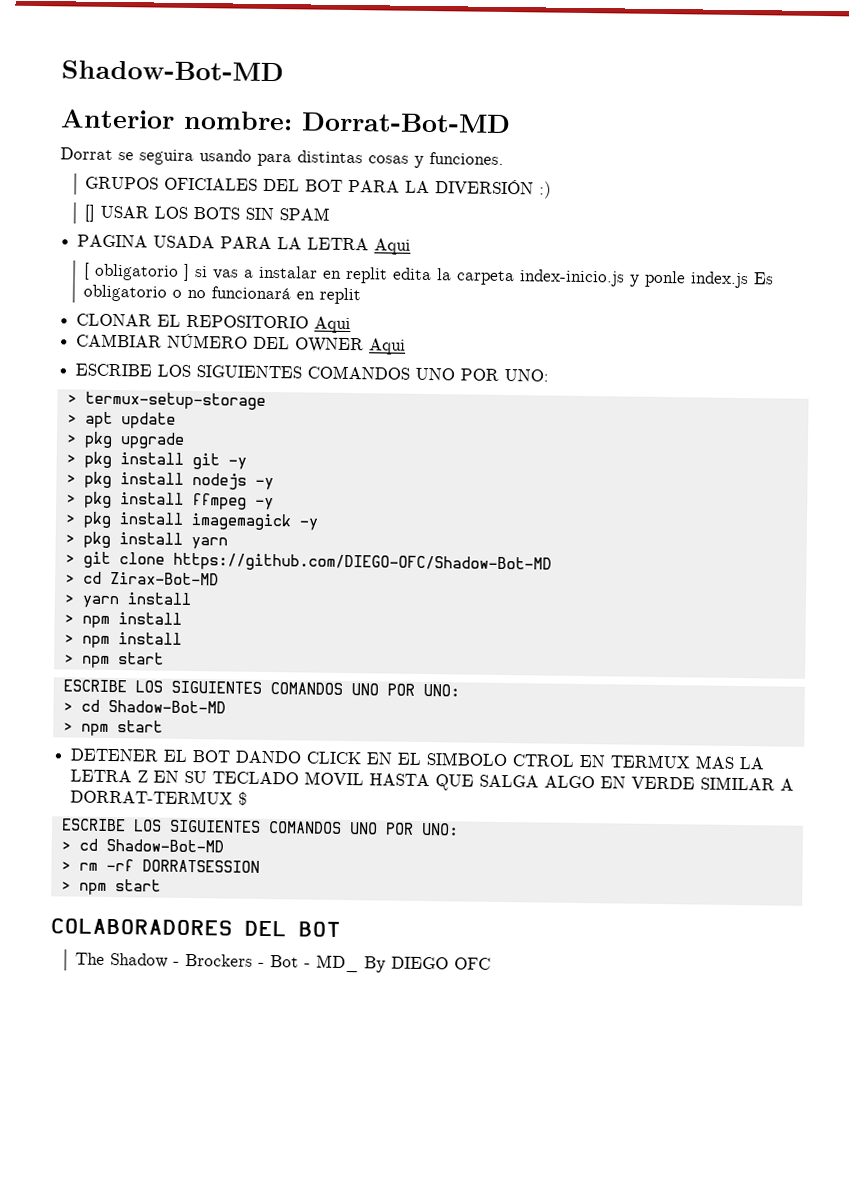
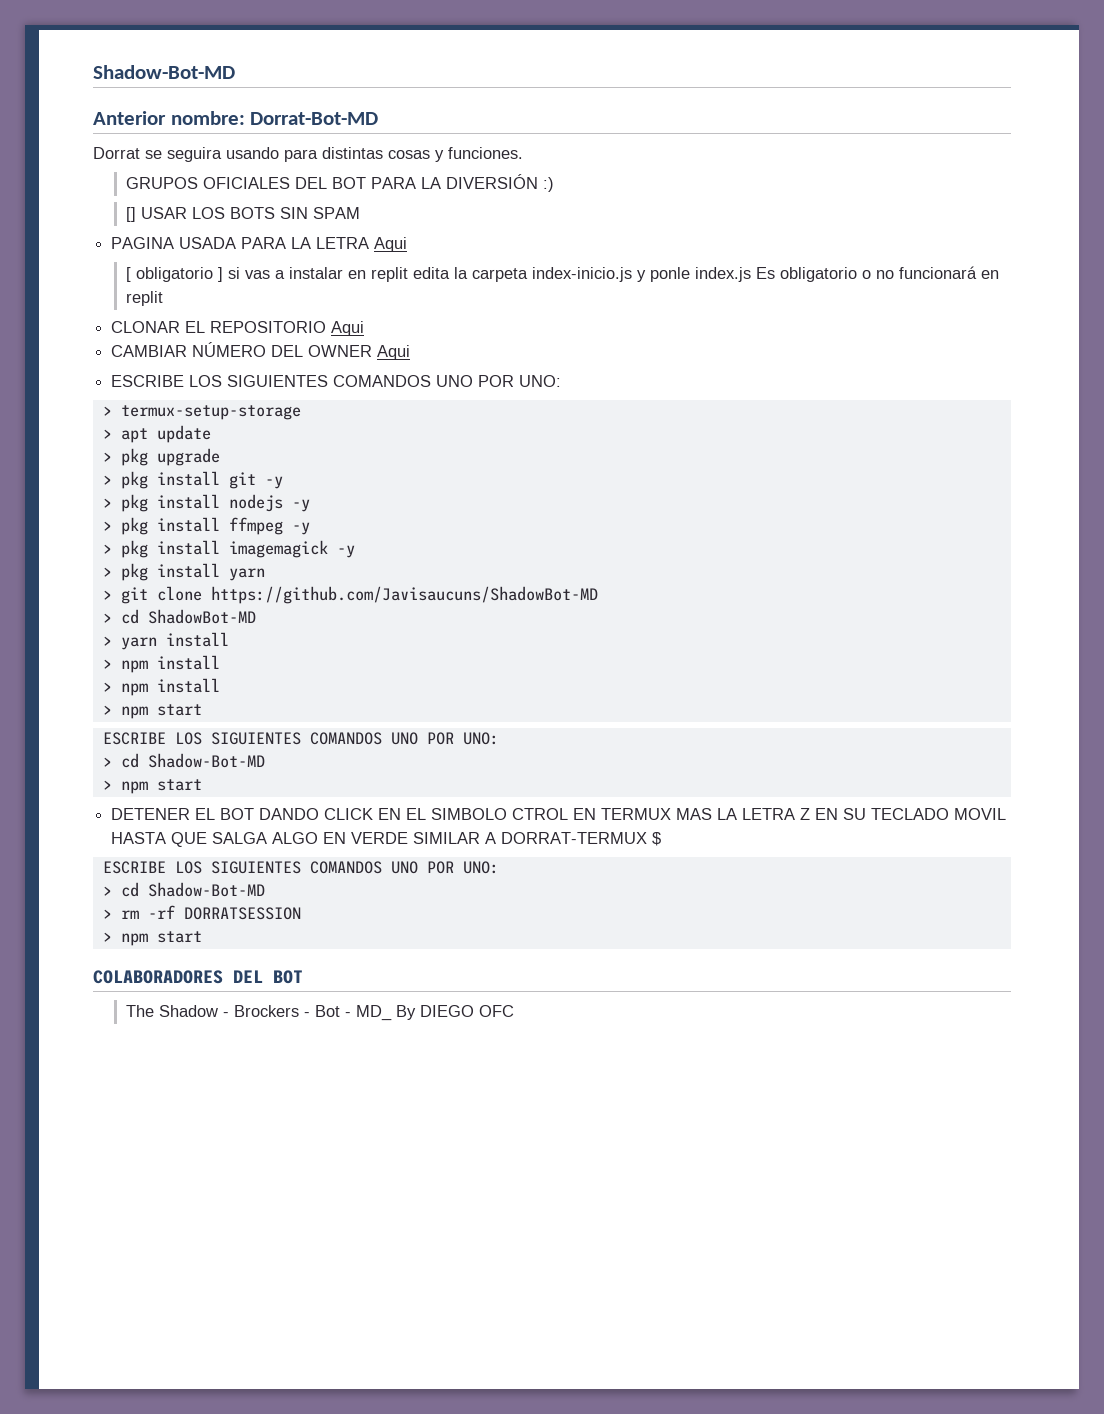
[172,552,552,574] [64,571,219,586] https://github.com/DIEGO-OFC/Shadow-Bot-MD // > cd Zirax-Bot-MD -> [210,586,598,604] [102,609,256,624] https://github.com/Javisaucuns/ShadowBot-MD // > cd ShadowBot-MD

